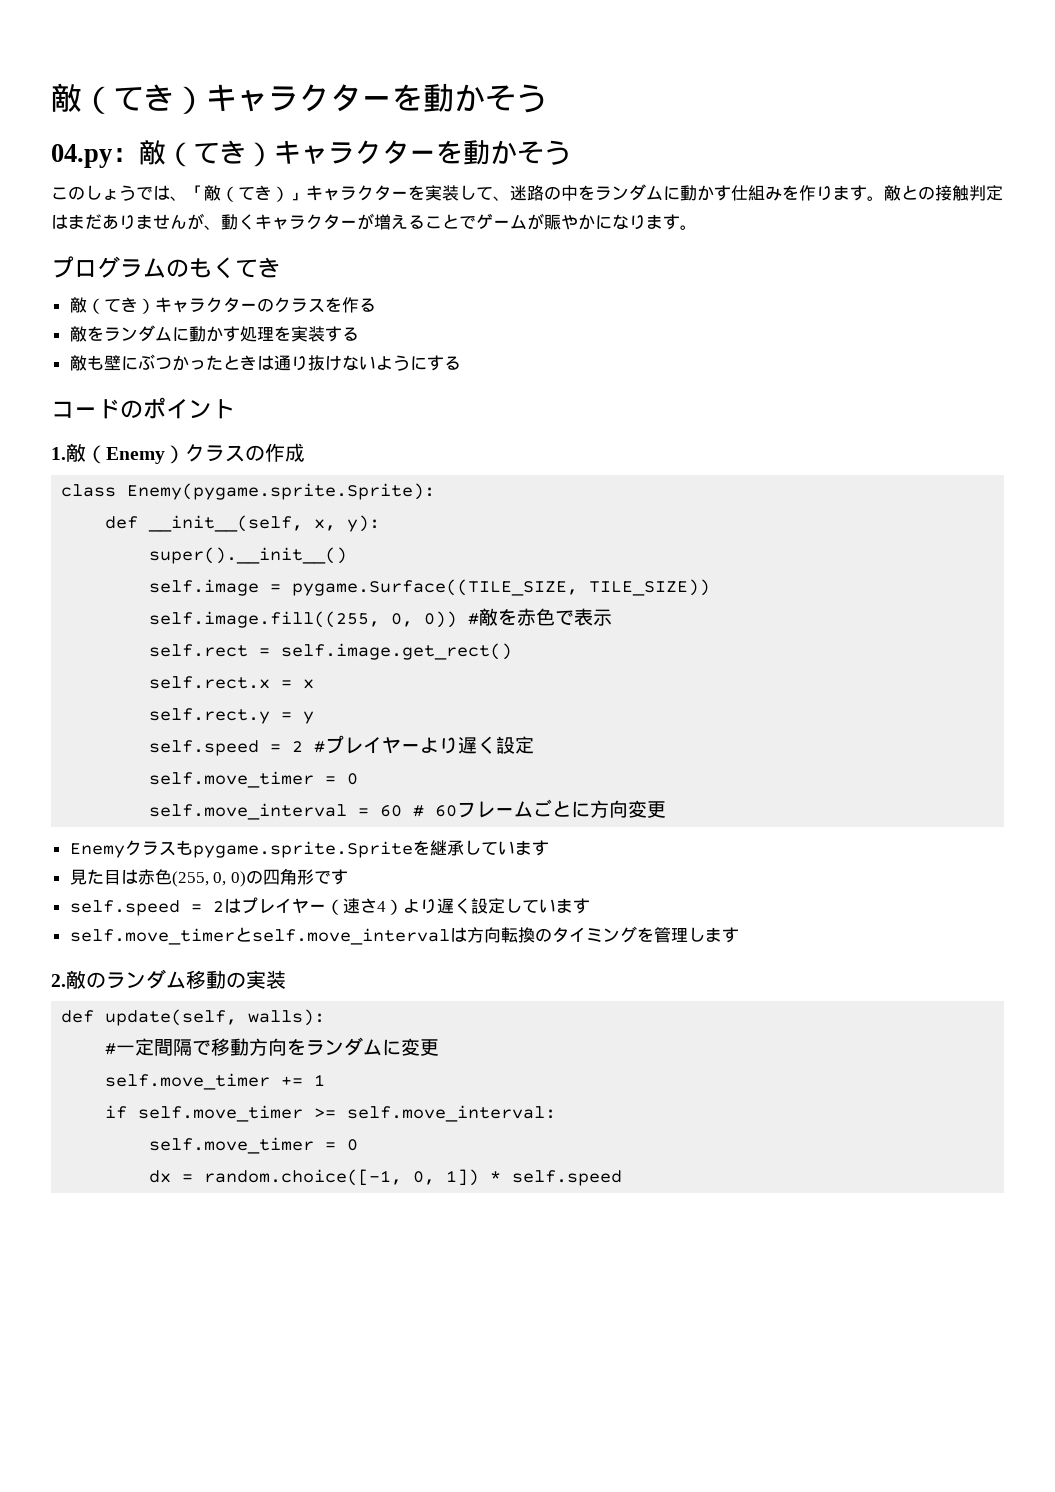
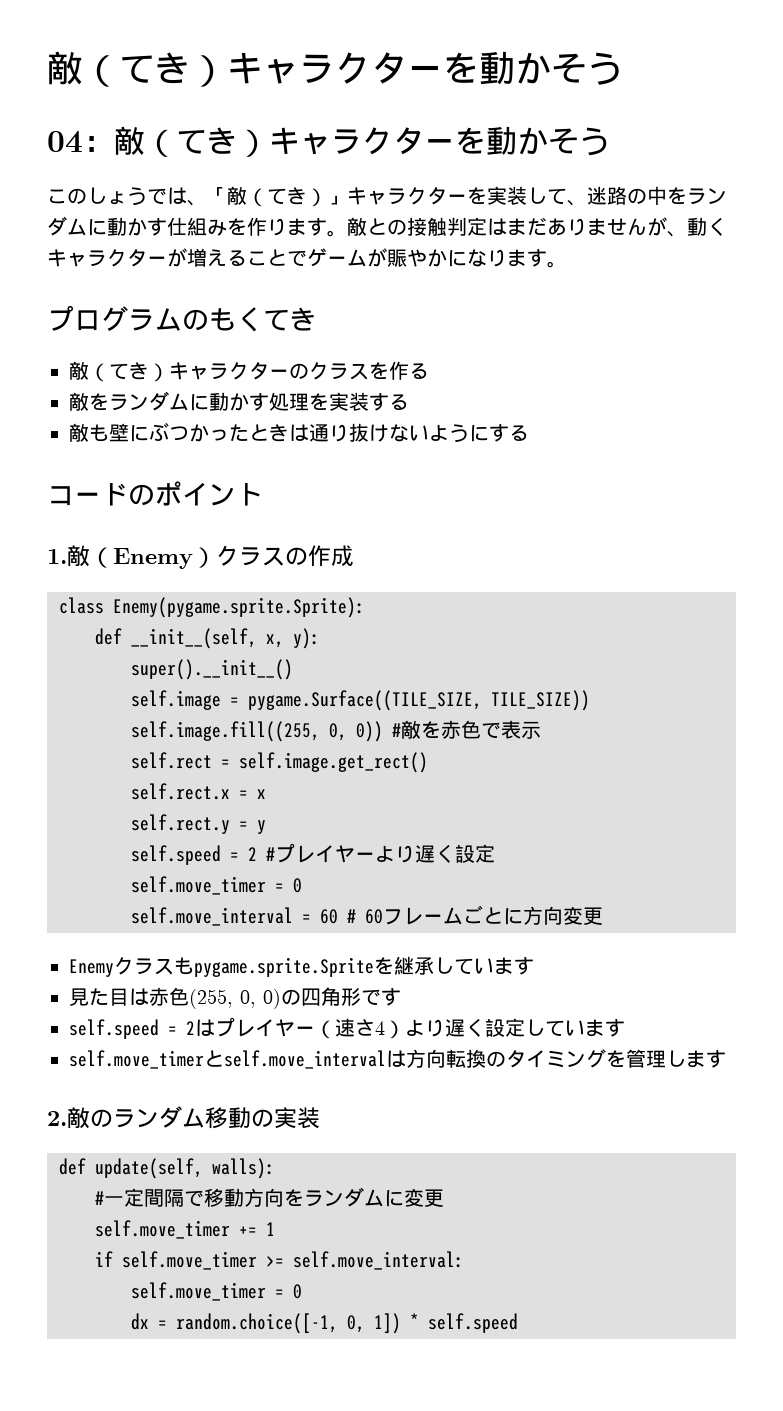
[51,83,547,114] [51,144,112,168] 敵（てき）キャラクターを動かそう // 04.py -> [47,51,623,87] [47,131,83,153] 敵（てき）キャラクターを動かそう // 04

